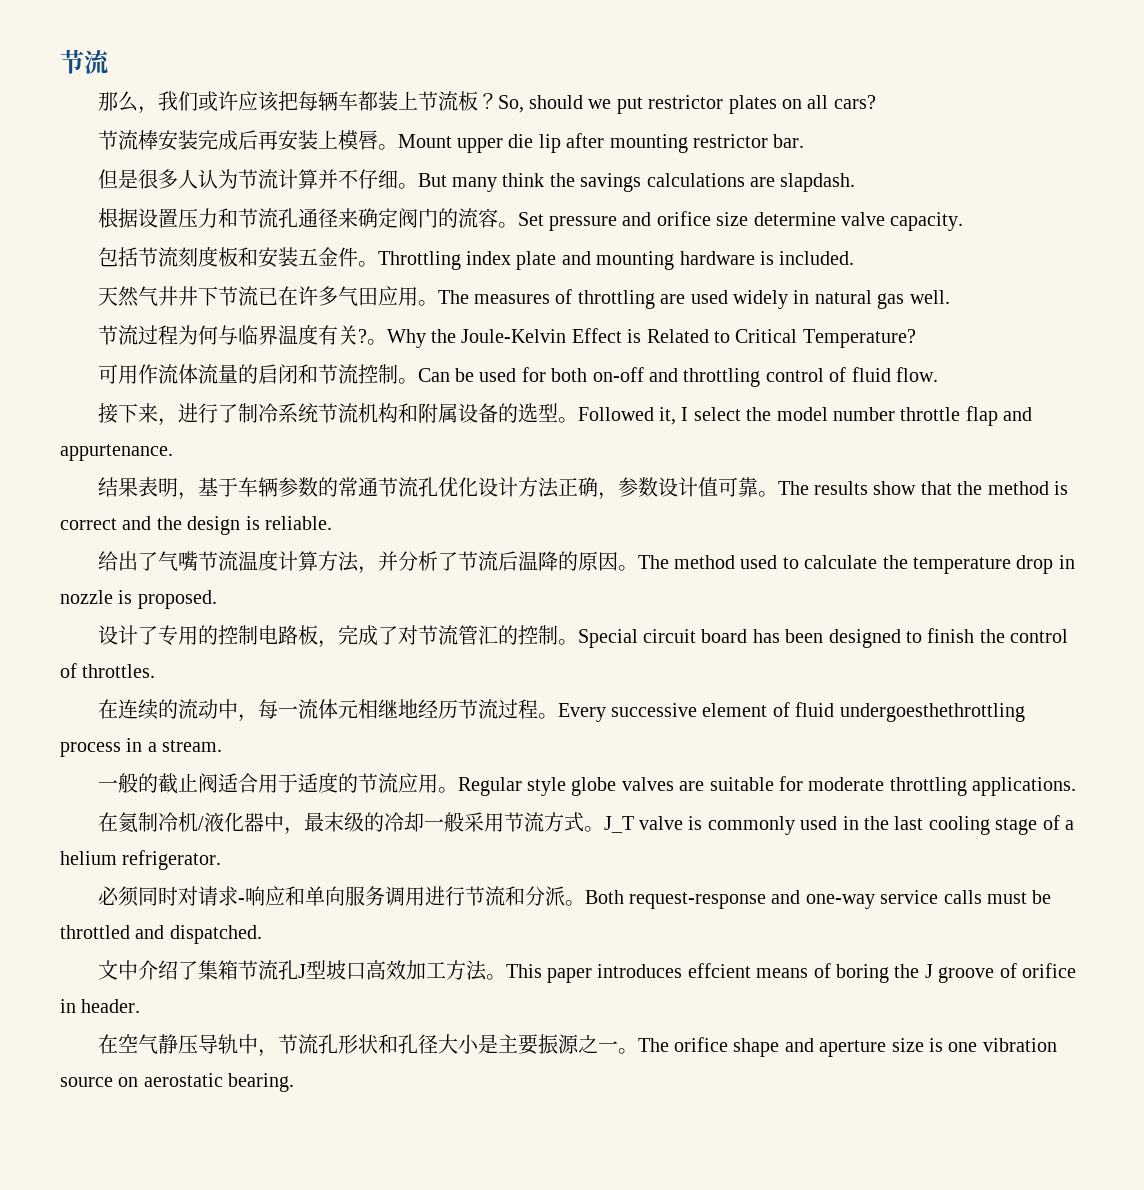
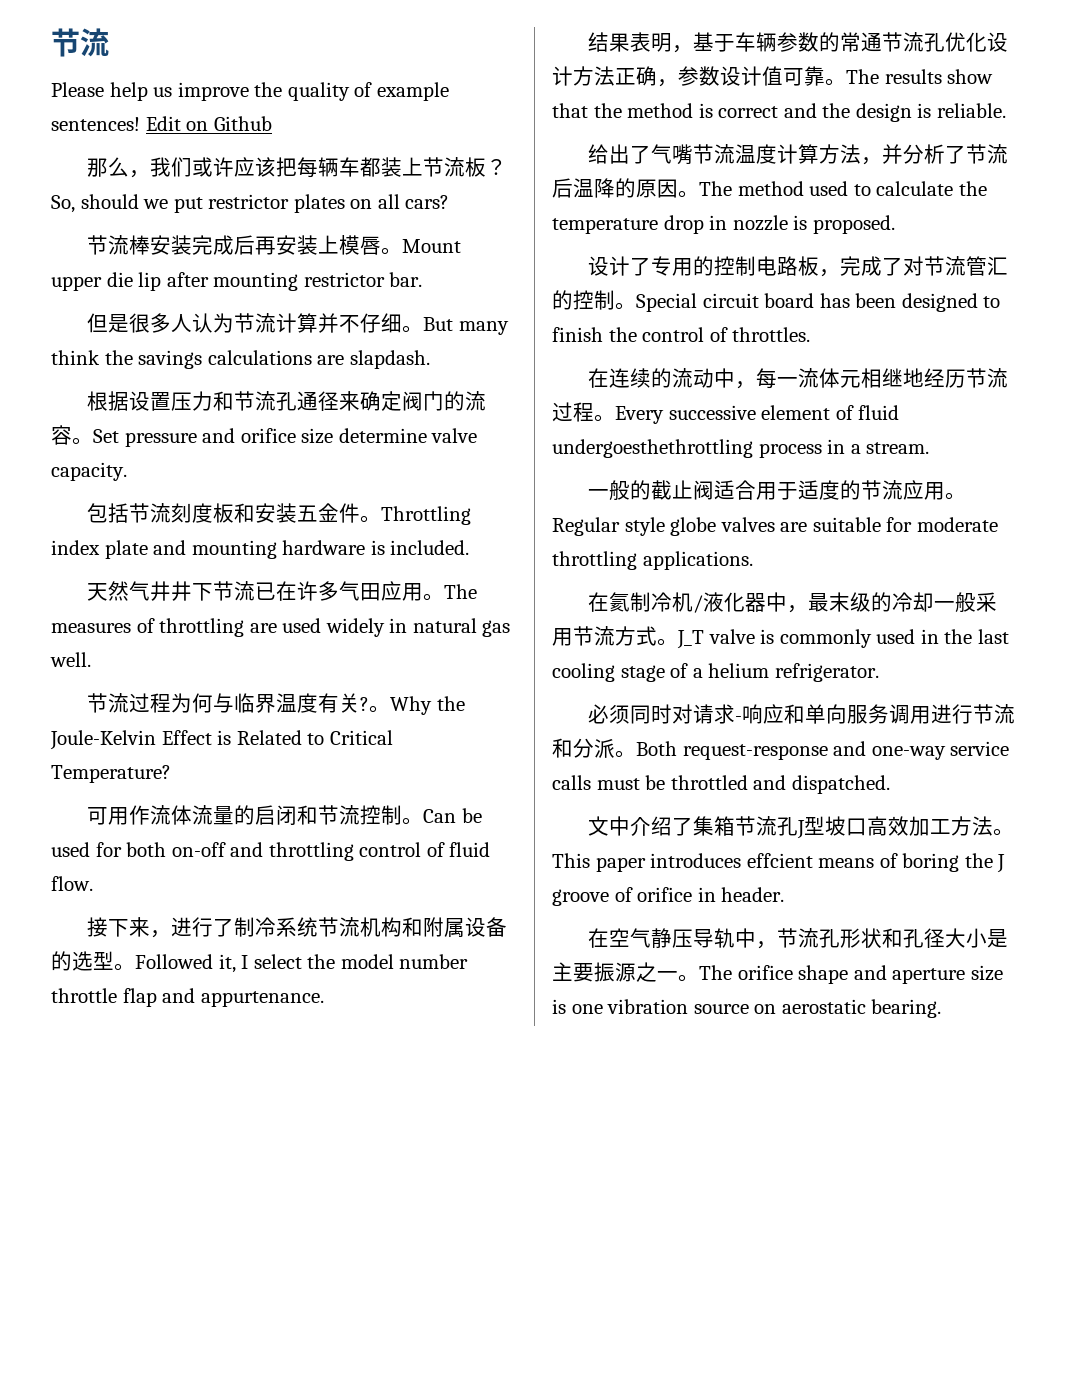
[60,49,109,74] 节流 -> [51,28,109,57] [51,82,449,101] [51,116,272,131] 节流 // Please help us improve the quality of example sentences! Edit on Github

